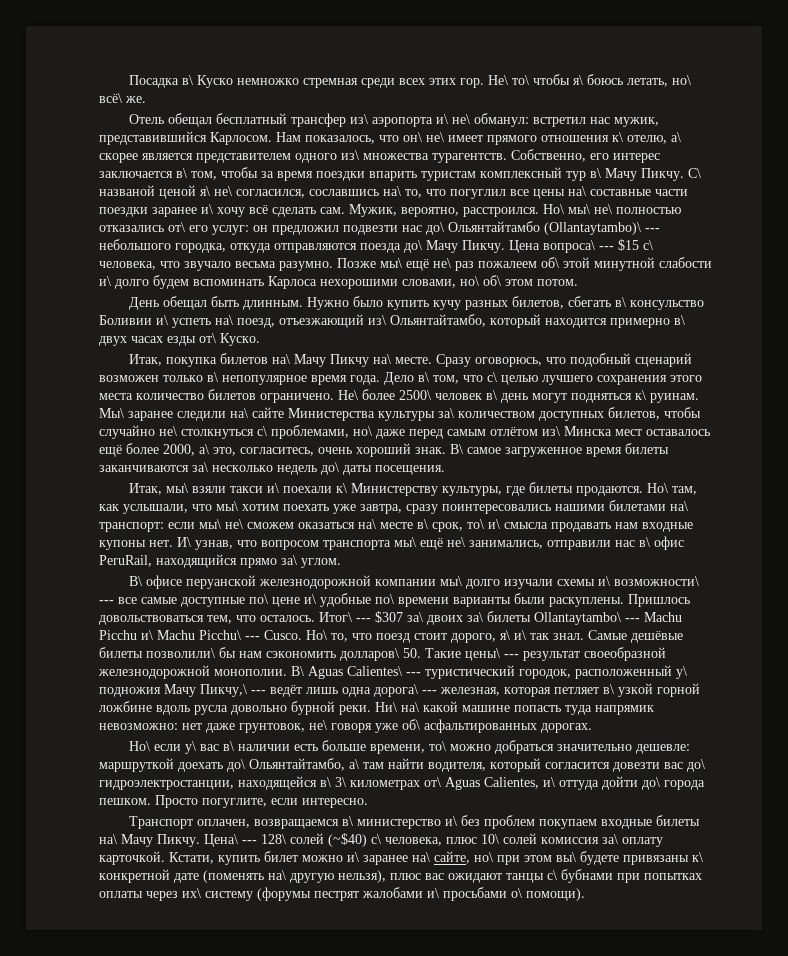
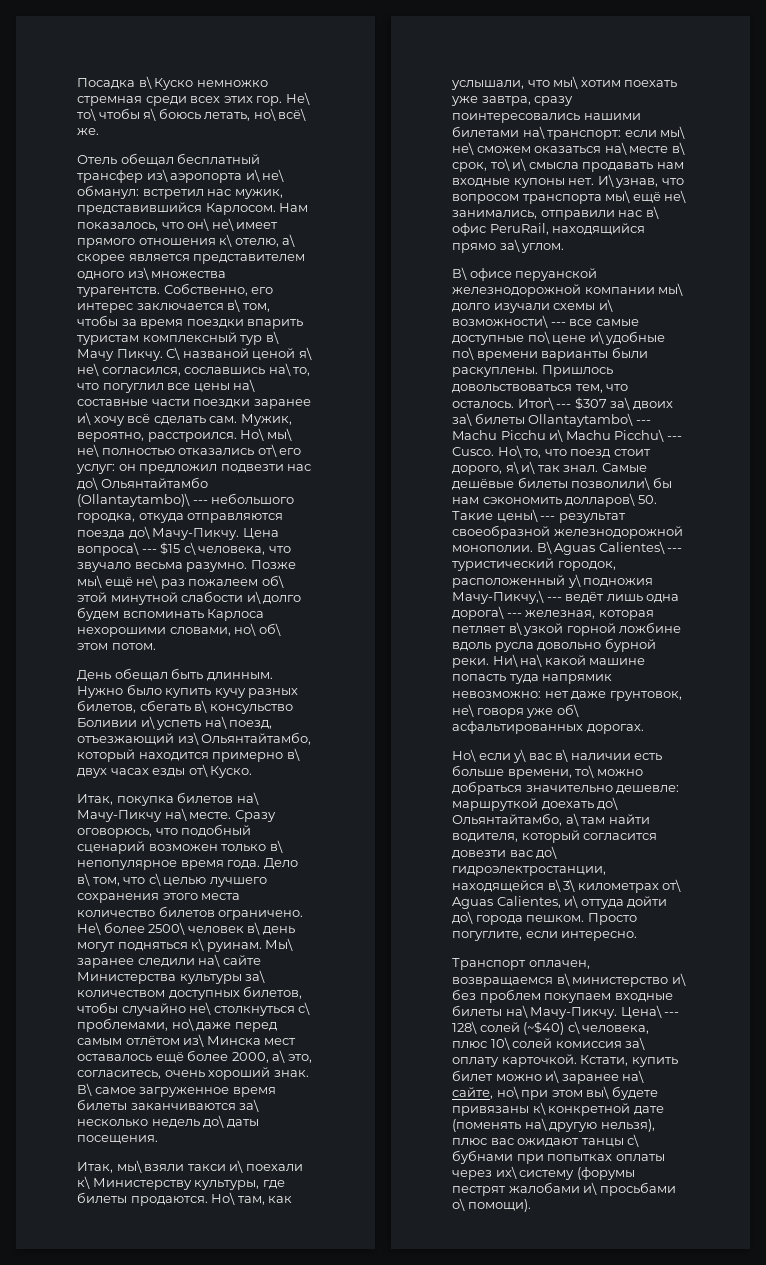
[426,240,505,253] Мачу Пикчу. -> [152,528,240,540] Мачу-Пикчу.
[293,354,369,367] Мачу Пикчу -> [77,810,162,822] Мачу-Пикчу
[164,684,247,697] Мачу Пикчу,\ -> [452,590,544,604] Мачу-Пикчу,\
[121,834,200,847] Мачу Пикчу. -> [530,1007,618,1019] Мачу-Пикчу.

